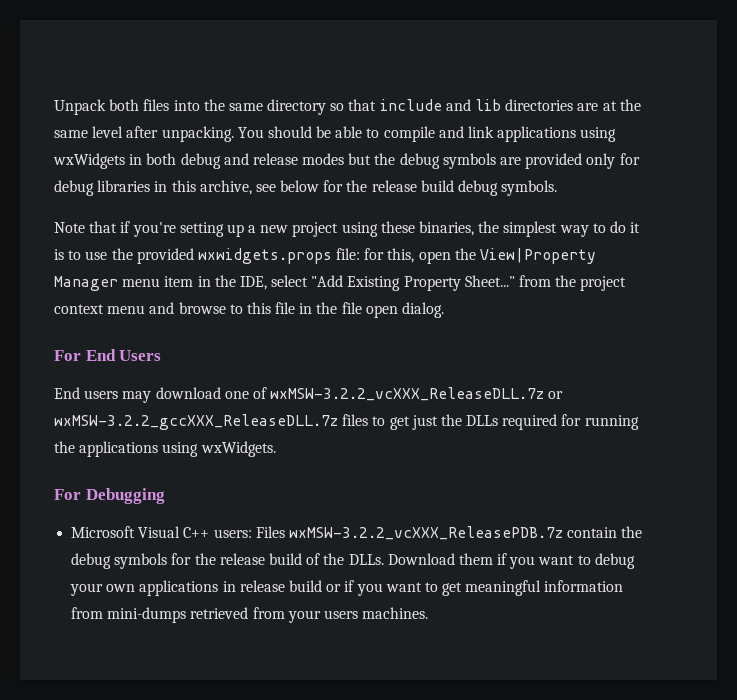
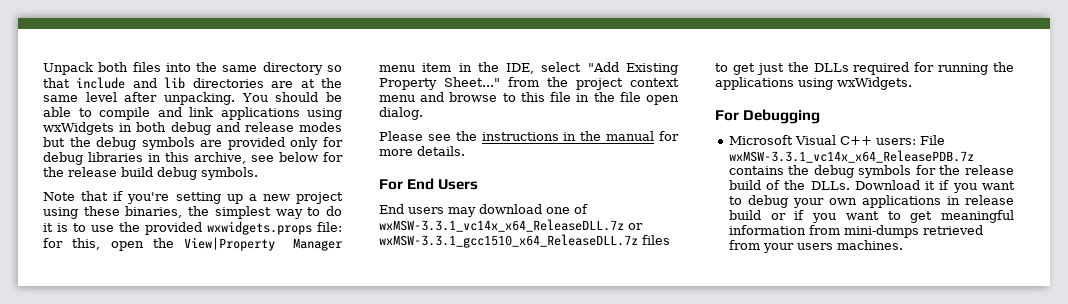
(445, 310) none -> [379,131,679,141] [379,146,465,156] // Please see the instructions in the manual for more details.
[270,387,564,401] [54,414,338,430] wxMSW-3.2.2_vcXXX_ReleaseDLL.7z or wxMSW-3.2.2_gccXXX_ReleaseDLL.7z -> [379,219,643,232] [379,234,638,248] wxMSW-3.3.1_vc14x_x64_ReleaseDLL.7z or wxMSW-3.3.1_gcc1510_x64_ReleaseDLL.7z
[255,526,618,540] Files wxMSW-3.2.2_vcXXX_ReleasePDB.7z contain -> [919,135,945,145] [728,150,974,163] [728,166,784,175] File wxMSW-3.3.1_vc14x_x64_ReleasePDB.7z contains
[458,553,493,565] them -> [925,181,936,190] it

